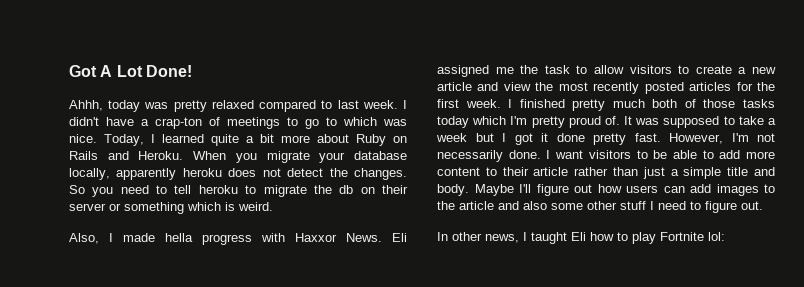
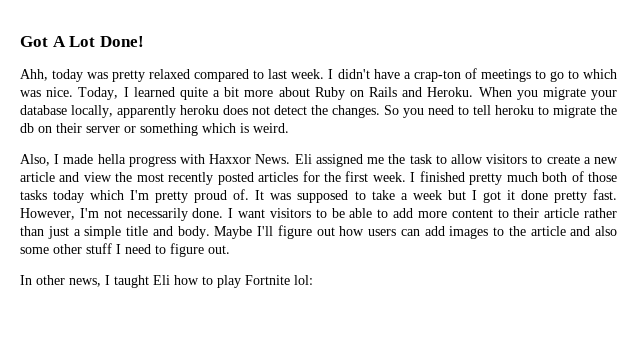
[69,100,103,111] Ahhh, -> [20,69,48,81] Ahh,

